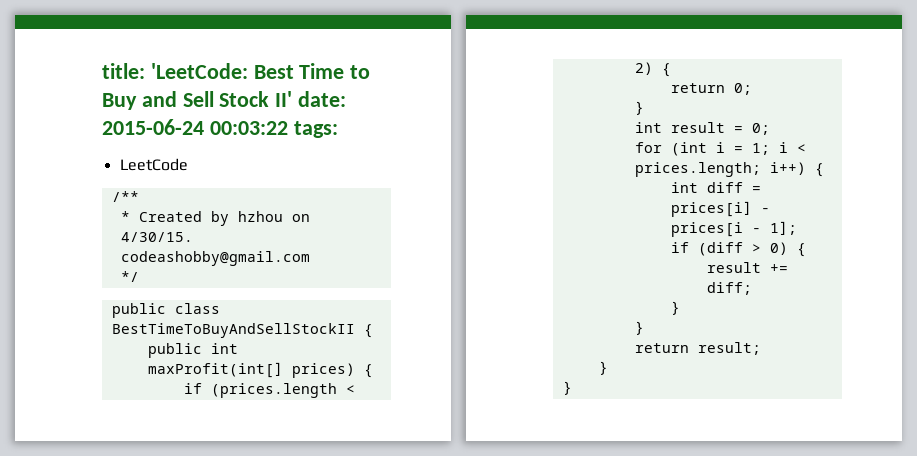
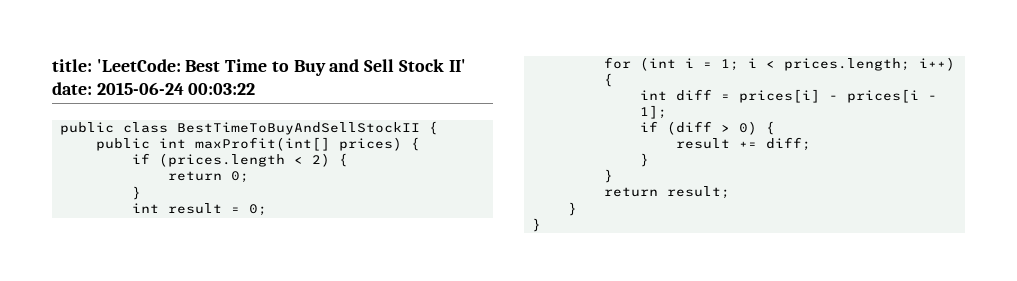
[293,121,338,138] [119,158,188,171] [111,191,139,202] [120,211,310,226] [120,232,193,242] [120,251,310,266] [120,271,139,282] tags: // LeetCode // /** // * Created by hzhou on 4/30/15. codeashobby@gmail.com // */ -> (256, 89) none

